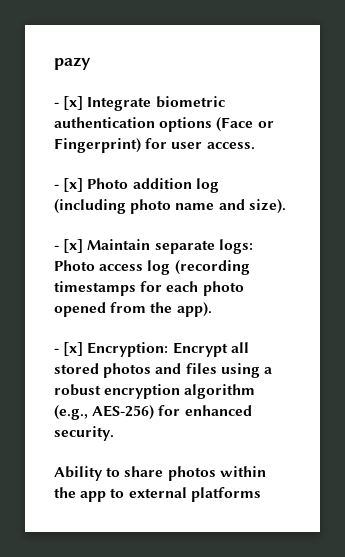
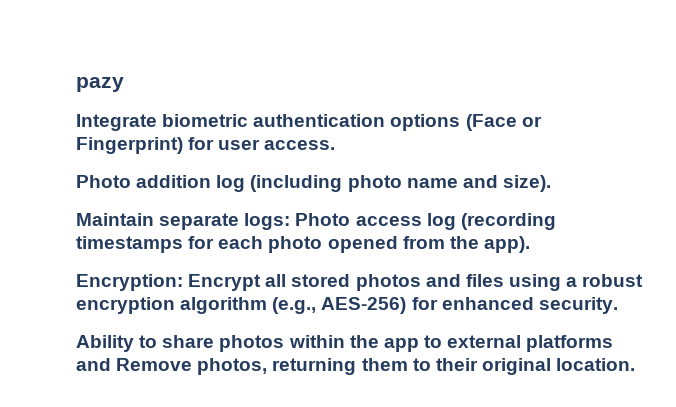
[54,96,84,110] - [x] -> (124, 84) none
[54,178,84,192] - [x] -> (336, 145) none
[54,239,84,253] - [x] -> (551, 183) none
[54,342,84,356] - [x] -> (530, 244) none
(261, 494) none -> [76,358,636,375] and Remove photos, returning them to their original location.

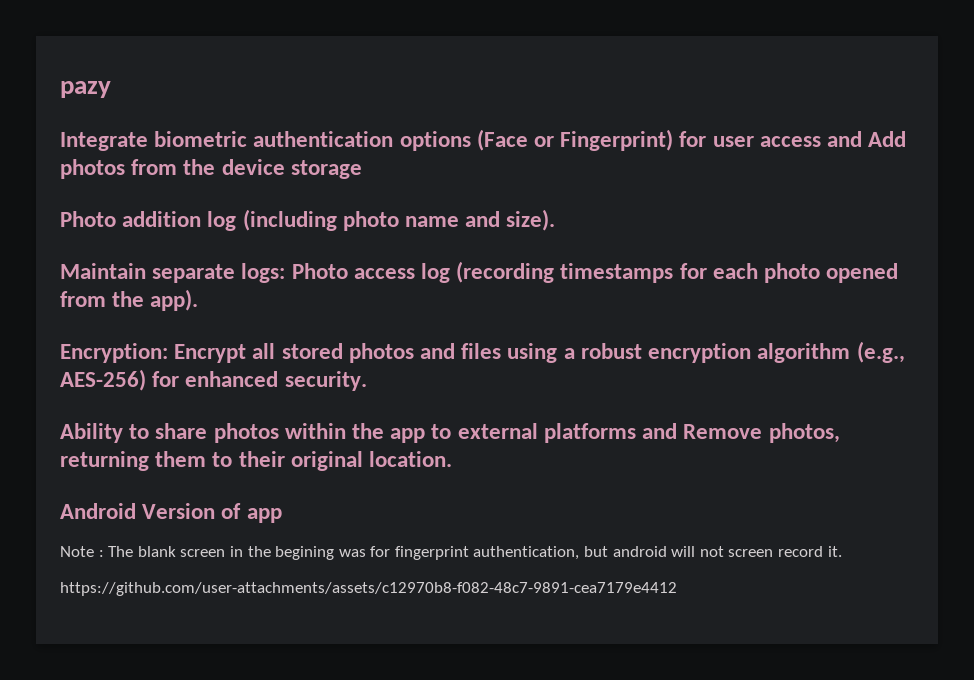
[264,140,336,150] access. -> [759,131,907,147] [60,159,362,179] access and Add photos from the device storage
(636, 364) none -> [60,503,282,523] [60,546,842,560] [60,582,677,596] // Android Version of app // Note : The blank screen in the begining was for fingerprint authentication, but android will not screen record it. // https://github.com/user-attachments/assets/c12970b8-f082-48c7-9891-cea7179e4412

